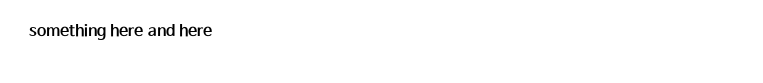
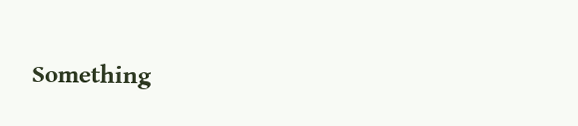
[29,24,212,40] something here and here -> [31,62,152,90] Something

